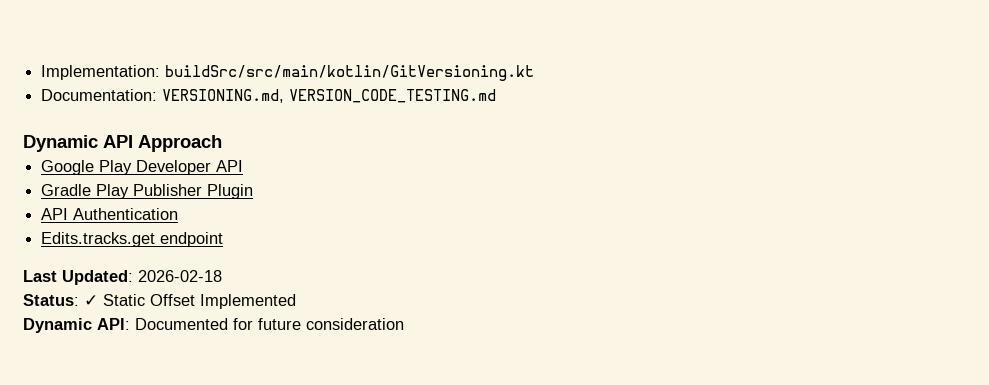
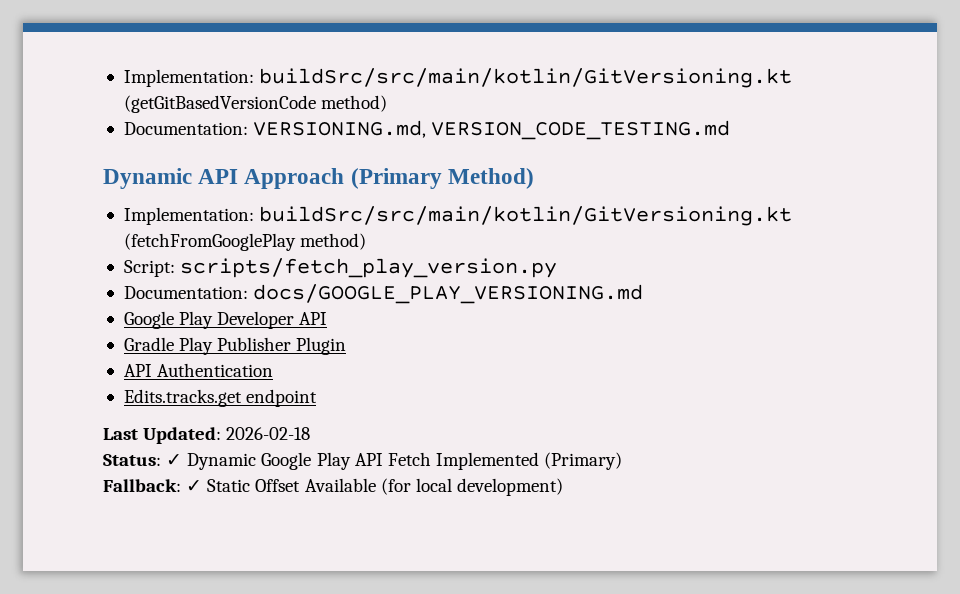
[41,65,535,81] Implementation: buildSrc/src/main/kotlin/GitVersioning.kt -> [123,68,793,88] [123,95,388,113] Implementation: buildSrc/src/main/kotlin/GitVersioning.kt (getGitBasedVersionCode method)
(222, 143) none -> [350,168,534,189] [123,206,793,226] [123,233,367,251] [123,258,558,278] [123,284,644,304] (Primary Method) // Implementation: buildSrc/src/main/kotlin/GitVersioning.kt (fetchFromGooglePlay method) // Script: scripts/fetch_play_version.py // Documentation: docs/GOOGLE_PLAY_VERSIONING.md
[103,294,296,309] [23,318,404,333] Static Offset Implemented // Dynamic API: Documented for future consideration -> [187,452,623,470] [103,478,563,496] Dynamic Google Play API Fetch Implemented (Primary) // Fallback: ✓ Static Offset Available (for local development)

